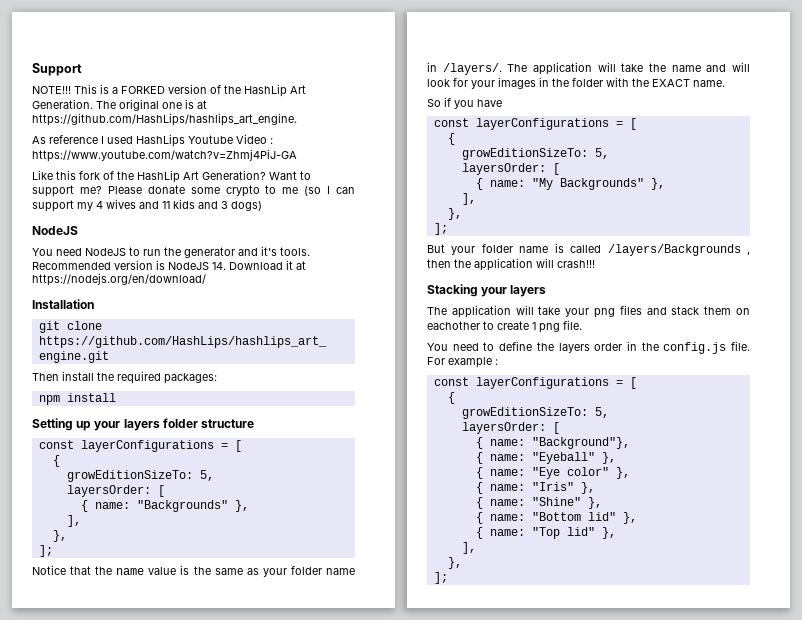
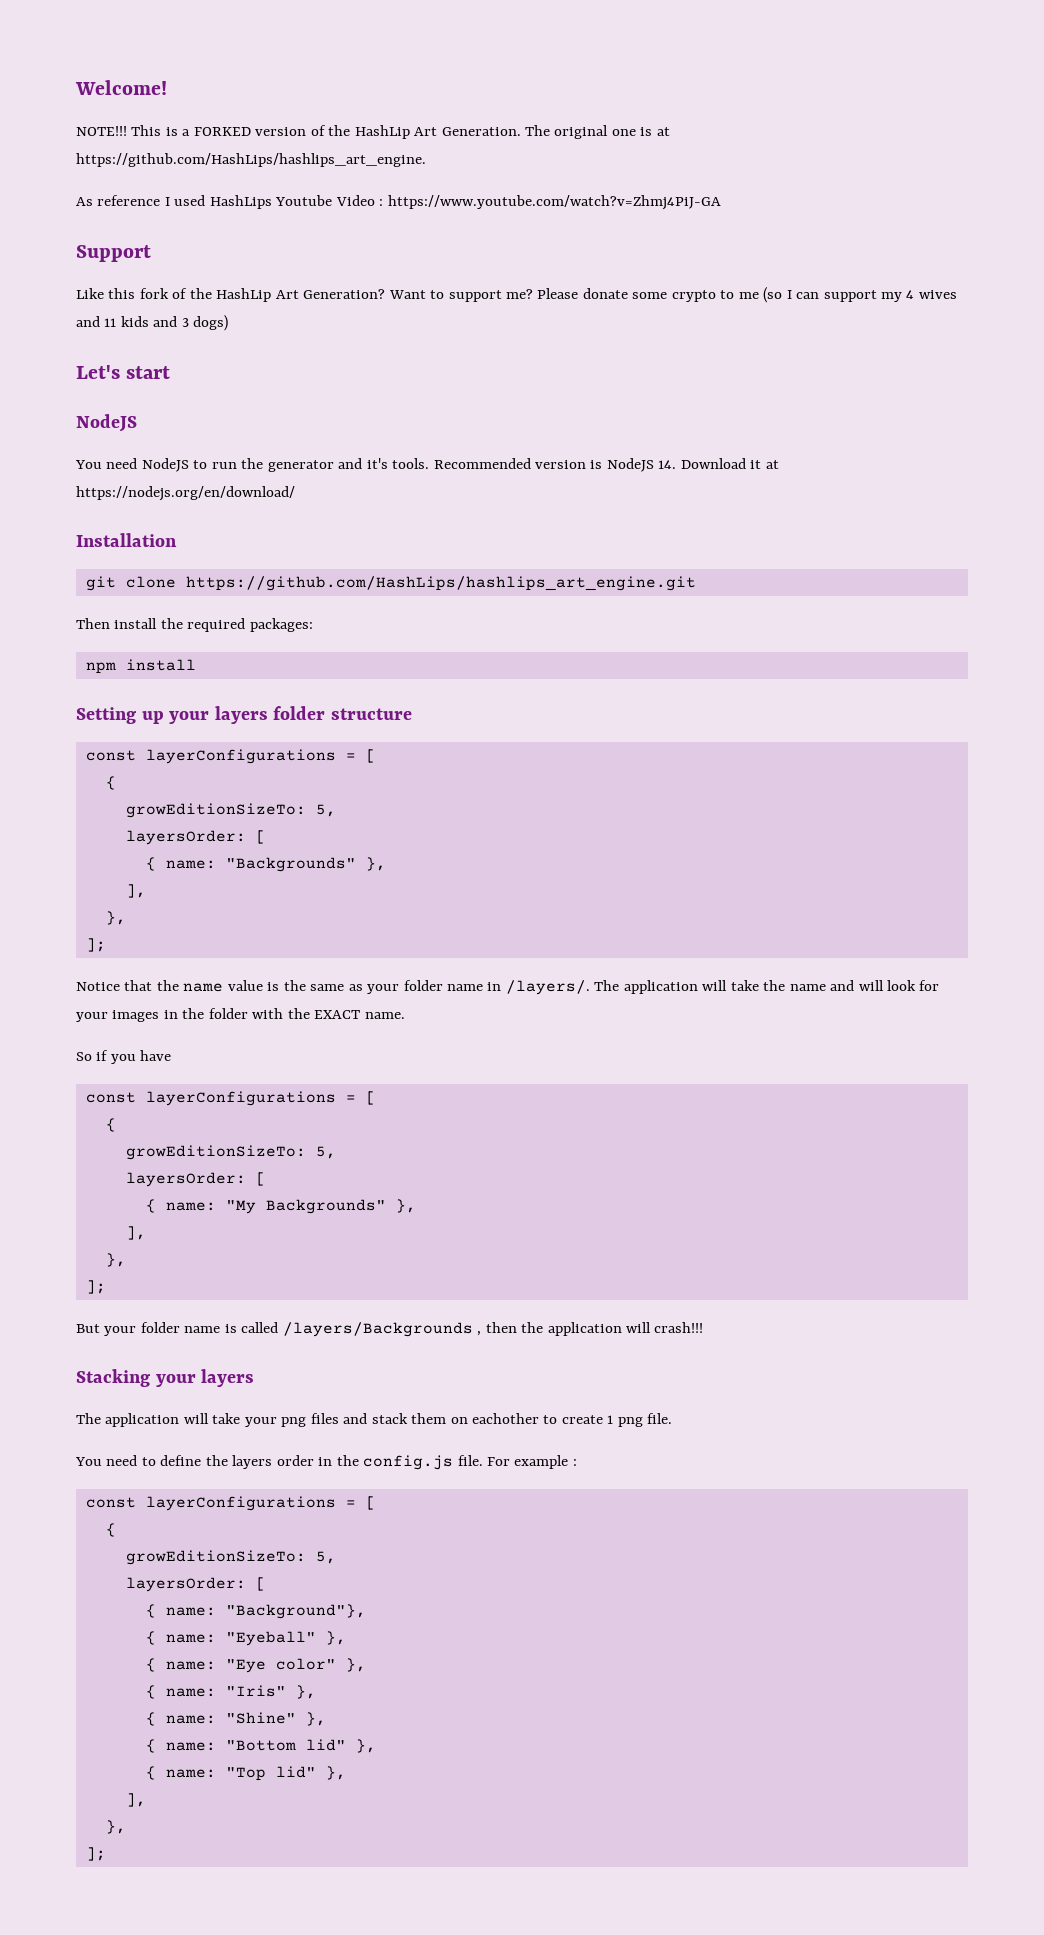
[32,63,82,76] Support -> [75,80,167,95] Welcome!
(297, 155) none -> [76,245,151,262] // Support
(262, 206) none -> [76,365,171,379] // Let's start

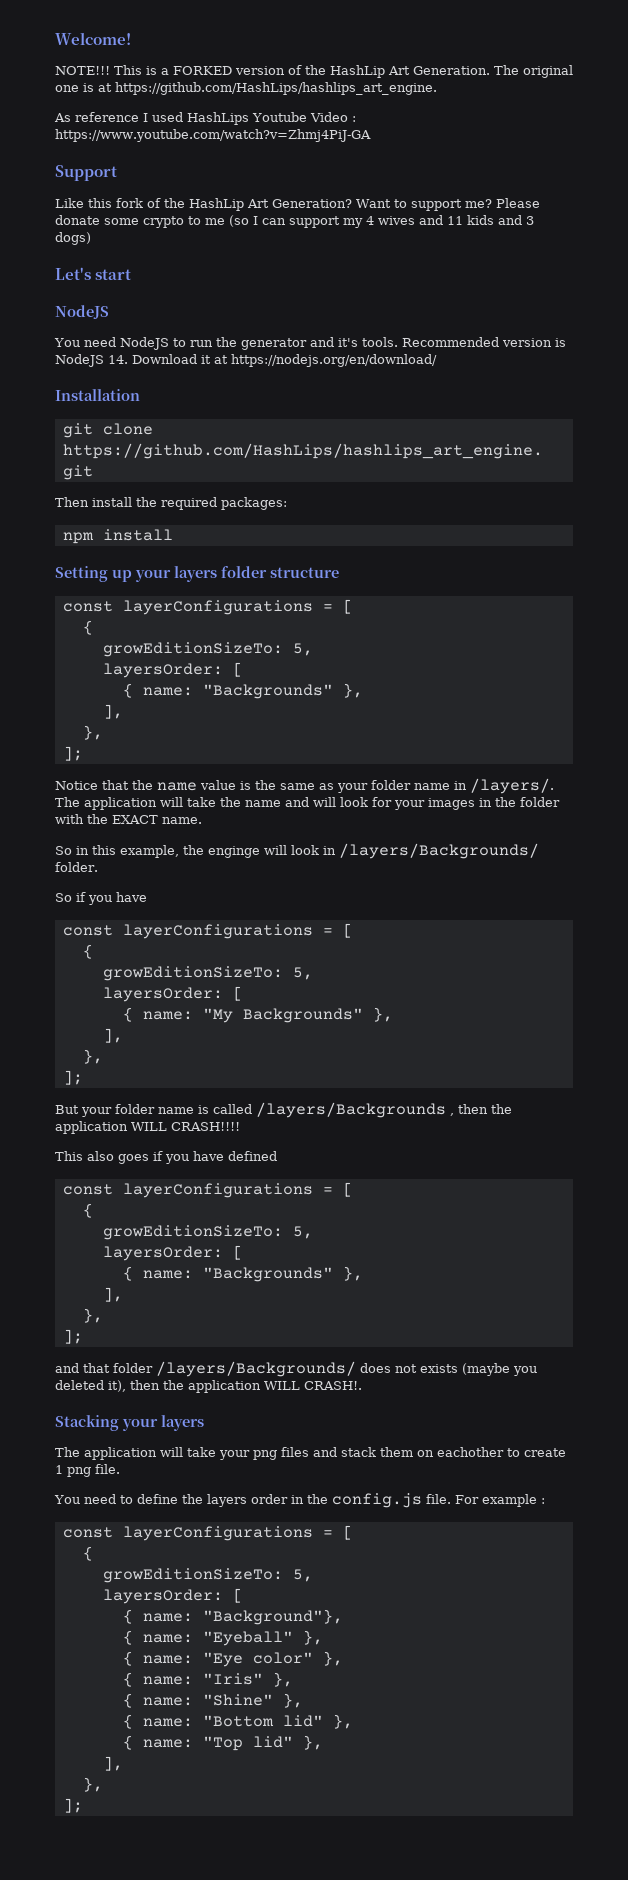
(405, 1015) none -> [55,843,539,859] [55,862,98,872] // So in this example, the enginge will look in /layers/Backgrounds/ folder.
[626,1322,704,1333] will crash!!! -> [131,1122,240,1131] [55,1151,277,1164] [62,1182,353,1198] [82,1203,93,1218] [102,1225,313,1240] [102,1245,243,1261] [122,1266,363,1282] [102,1287,123,1302] [82,1308,103,1323] [62,1329,83,1344] [55,1361,537,1377] [55,1380,362,1393] WILL CRASH!!!! // This also goes if you have defined // const layerConfigurations = [ // { // growEditionSizeTo: 5, // layersOrder: [ // { name: "Backgrounds" }, // ], // }, // ]; // and that folder /layers/Backgrounds/ does not exists (maybe you deleted it), then the application WILL CRASH!.

